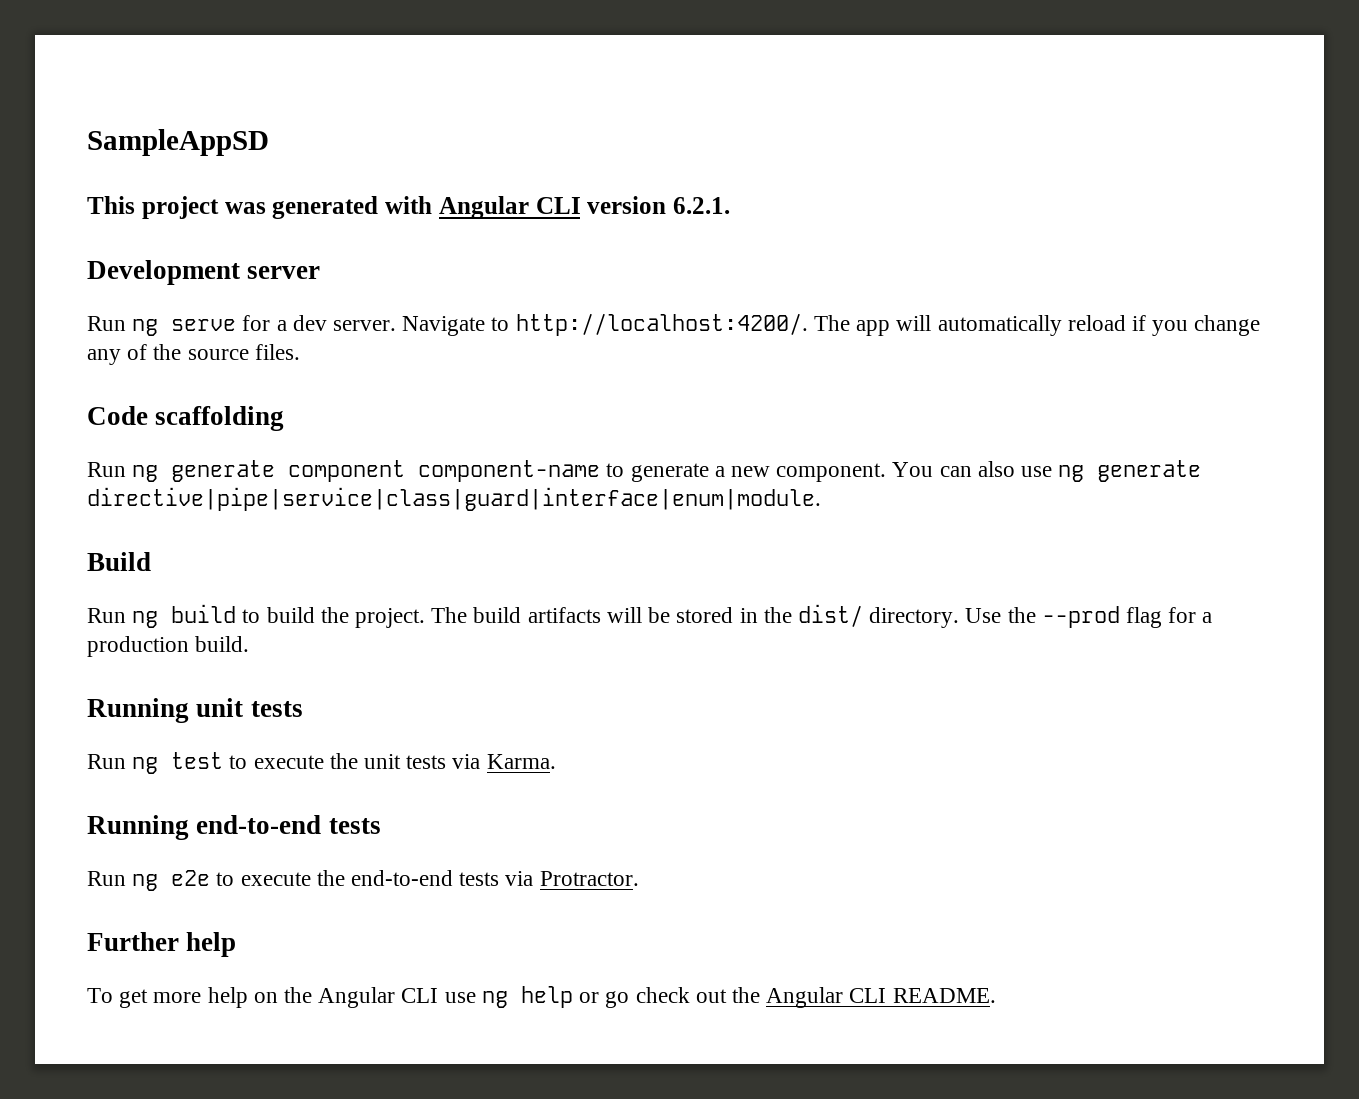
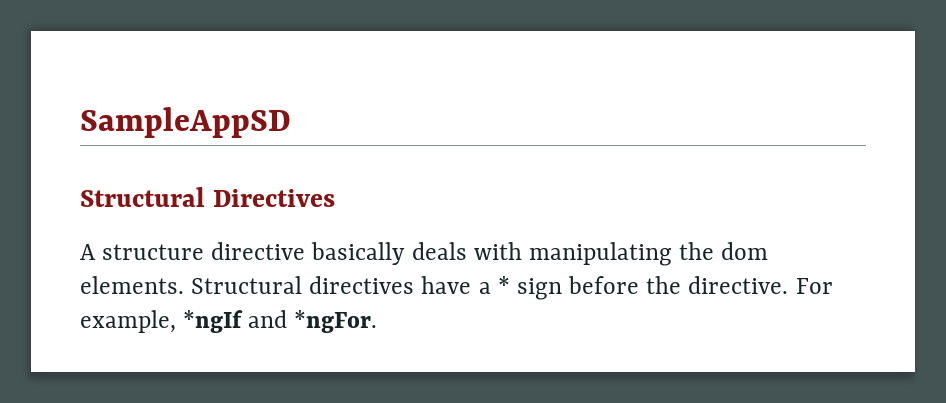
[87,196,730,219] [87,260,321,285] [87,313,1261,336] [87,344,300,365] [87,406,285,431] [87,460,1202,482] [87,487,821,511] [87,552,151,571] [87,604,1213,628] [87,636,250,657] [87,698,303,723] [87,752,556,774] [87,815,381,840] [87,870,639,891] [87,932,237,957] [87,986,996,1008] This project was generated with Angular CLI version 6.2.1. // Development server // Run ng serve for a dev server. Navigate to http://localhost:4200/. The app will automatically reload if you change any of the source files. // Code scaffolding // Run ng generate component component-name to generate a new component. You can also use ng generate directive|pipe|service|class|guard|interface|enum|module. // Build // Run ng build to build the project. The build artifacts will be stored in the dist/ directory. Use the --prod flag for a production build. // Running unit tests // Run ng test to execute the unit tests via Karma. // Running end-to-end tests // Run ng e2e to execute the end-to-end tests via Protractor. // Further help // To get more help on the Angular CLI use ng help or go check out the Angular CLI README. -> [80,187,335,207] [80,242,769,266] [80,276,833,300] [80,310,378,333] Structural Directives // A structure directive basically deals with manipulating the dom elements. Structural directives have a * sign before the directive. For example, *ngIf and *ngFor.

